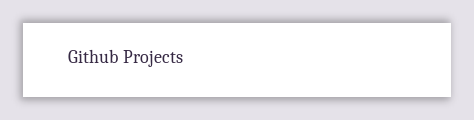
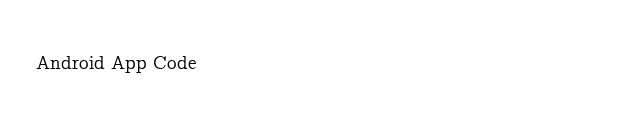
[68,49,183,67] Github Projects -> [36,56,196,73] Android App Code

